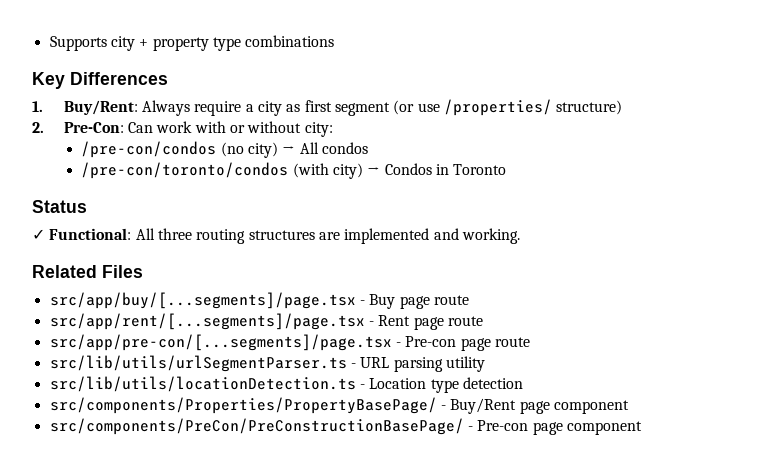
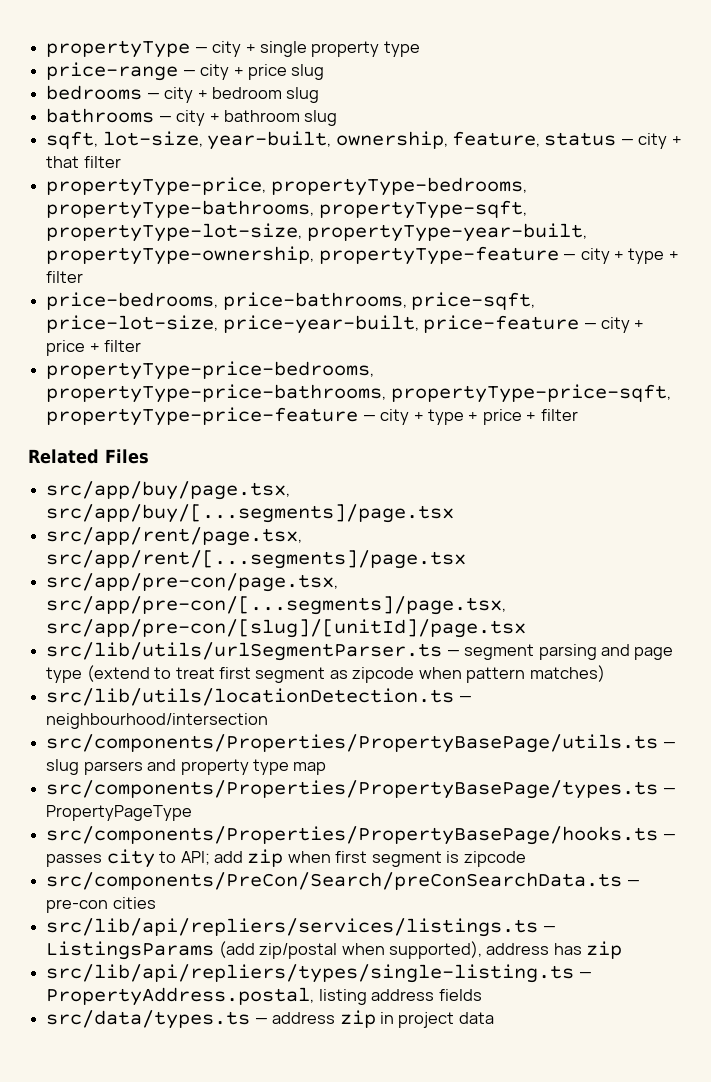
[49,35,335,51] [32,72,168,89] [32,99,623,116] [32,121,333,137] [81,141,368,158] [81,162,507,179] [32,200,87,213] [32,228,520,244] Supports city + property type combinations // Key Differences // 1. Buy/Rent: Always require a city as first segment (or use /properties/ structure) // 2. Pre-Con: Can work with or without city: // /pre-con/condos (no city) → All condos // /pre-con/toronto/condos (with city) → Condos in Toronto // Status // ✓ Functional: All three routing structures are implemented and working. -> [46,40,420,58] [46,62,325,81] [46,85,320,103] [46,108,338,126] [46,131,682,150] [46,156,121,168] [46,177,527,196] [46,200,527,219] [46,223,587,242] [46,246,679,265] [46,271,84,283] [46,292,536,310] [46,315,645,334] [46,340,142,356] [46,361,375,380] [46,384,671,403] [46,407,578,426] propertyType — city + single property type // price-range — city + price slug // bedrooms — city + bedroom slug // bathrooms — city + bathroom slug // sqft, lot-size, year-built, ownership, feature, status — city + that filter // propertyType-price, propertyType-bedrooms, propertyType-bathrooms, propertyType-sqft, propertyType-lot-size, propertyType-year-built, propertyType-ownership, propertyType-feature — city + type + filter // price-bedrooms, price-bathrooms, price-sqft, price-lot-size, price-year-built, price-feature — city + price + filter // propertyType-price-bedrooms, propertyType-price-bathrooms, propertyType-price-sqft, propertyType-price-feature — city + type + price + filter
(143, 271) none -> [46,481,291,500] src/app/buy/page.tsx,
[359,294,469,309] [49,313,483,330] [49,334,530,351] [49,355,485,372] [49,376,523,393] [49,397,629,414] [49,418,642,435] - Buy page route // src/app/rent/[...segments]/page.tsx - Rent page route // src/app/pre-con/[...segments]/page.tsx - Pre-con page route // src/lib/utils/urlSegmentParser.ts - URL parsing utility // src/lib/utils/locationDetection.ts - Location type detection // src/components/Properties/PropertyBasePage/ - Buy/Rent page component // src/components/PreCon/PreConstructionBasePage/ - Pre-con page component -> [46,527,303,546] [46,550,467,569] [46,573,339,592] [46,596,507,615] [46,619,527,638] [46,642,674,661] [46,665,605,683] [46,688,472,706] [46,713,269,729] [46,734,676,753] [46,759,327,775] [46,780,676,799] [46,805,193,821] [46,826,676,845] [46,849,526,868] [46,872,640,890] [46,897,156,913] [46,918,556,937] [46,941,623,960] [46,964,592,983] [46,987,482,1006] [46,1010,494,1029] // src/app/rent/page.tsx, src/app/rent/[...segments]/page.tsx // src/app/pre-con/page.tsx, src/app/pre-con/[...segments]/page.tsx, src/app/pre-con/[slug]/[unitId]/page.tsx // src/lib/utils/urlSegmentParser.ts — segment parsing and page type (extend to treat first segment as zipcode when pattern matches) // src/lib/utils/locationDetection.ts — neighbourhood/intersection // src/components/Properties/PropertyBasePage/utils.ts — slug parsers and property type map // src/components/Properties/PropertyBasePage/types.ts — PropertyPageType // src/components/Properties/PropertyBasePage/hooks.ts — passes city to API; add zip when first segment is zipcode // src/components/PreCon/Search/preConSearchData.ts — pre-con cities // src/lib/api/repliers/services/listings.ts — ListingsParams (add zip/postal when supported), address has zip // src/lib/api/repliers/types/single-listing.ts — PropertyAddress.postal, listing address fields // src/data/types.ts — address zip in project data

